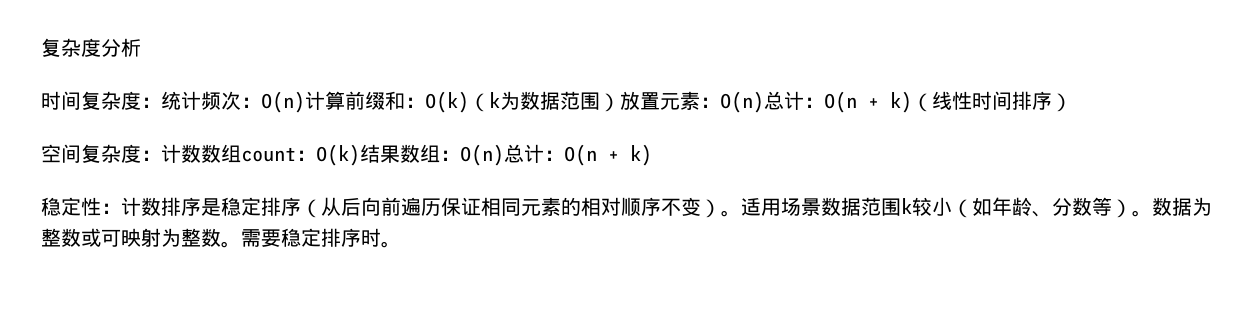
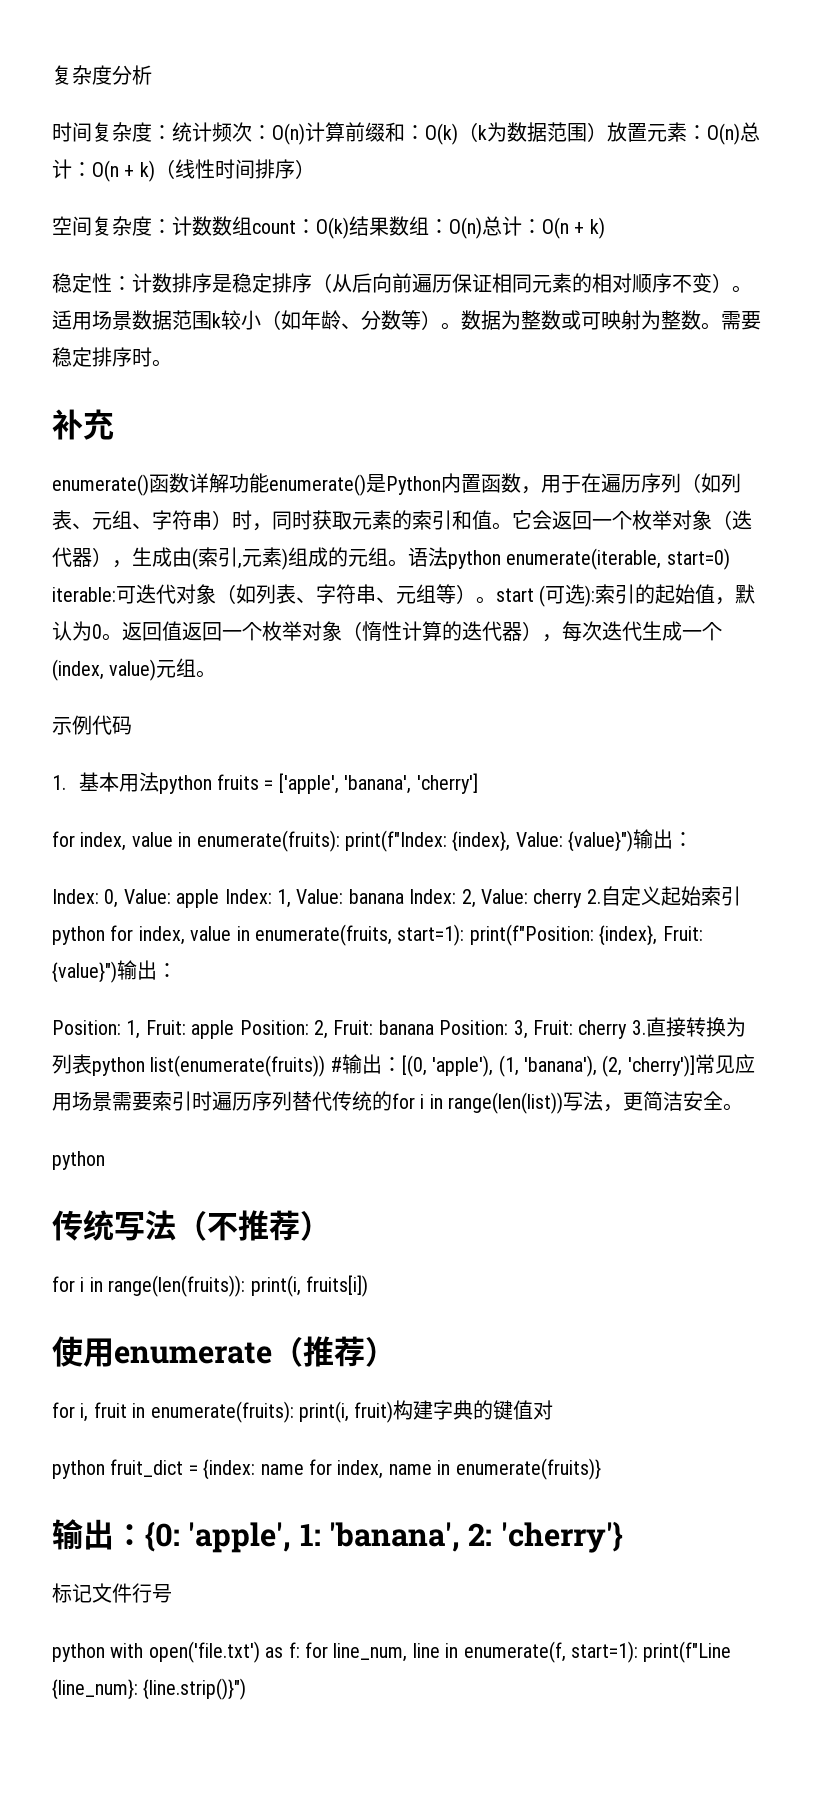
(401, 244) none -> [52,409,114,440] [52,473,741,496] [52,510,752,531] [52,547,730,570] [52,584,756,607] [52,621,722,642] [52,658,217,681] [52,715,132,735] [52,772,478,794] [52,829,694,852] [52,886,741,908] [52,924,703,946] [52,960,177,983] [52,1017,746,1039] [52,1054,755,1077] [52,1091,744,1114] [52,1151,105,1170] [52,1210,331,1241] [52,1275,368,1297] [52,1336,396,1367] [52,1400,554,1423] [52,1458,601,1480] [52,1519,623,1553] [52,1583,172,1603] [52,1641,732,1663] [52,1678,247,1700] // 补充 // enumerate()函数详解功能enumerate()是Python内置函数，用于在遍历序列（如列表、元组、字符串）时，同时获取元素的索引和值。它会返回一个枚举对象（迭代器），生成由(索引,元素)组成的元组。语法python enumerate(iterable, start=0) iterable:可迭代对象（如列表、字符串、元组等）。start (可选):索引的起始值，默认为0。返回值返回一个枚举对象（惰性计算的迭代器），每次迭代生成一个(index, value)元组。 // 示例代码 // 1.基本用法python fruits = ['apple', 'banana', 'cherry'] // for index, value in enumerate(fruits): print(f"Index: {index}, Value: {value}")输出： // Index: 0, Value: apple Index: 1, Value: banana Index: 2, Value: cherry 2.自定义起始索引python for index, value in enumerate(fruits, start=1): print(f"Position: {index}, Fruit: {value}")输出： // Position: 1, Fruit: apple Position: 2, Fruit: banana Position: 3, Fruit: cherry 3.直接转换为列表python list(enumerate(fruits)) #输出：[(0, 'apple'), (1, 'banana'), (2, 'cherry')]常见应用场景需要索引时遍历序列替代传统的for i in range(len(list))写法，更简洁安全。 // python // 传统写法（不推荐） // for i in range(len(fruits)): print(i, fruits[i]) // 使用enumerate（推荐） // for i, fruit in enumerate(fruits): print(i, fruit)构建字典的键值对 // python fruit_dict = {index: name for index, name in enumerate(fruits)} // 输出：{0: 'apple', 1: 'banana', 2: 'cherry'} // 标记文件行号 // python with open('file.txt') as f: for line_num, line in enumerate(f, start=1): print(f"Line {line_num}: {line.strip()}")

